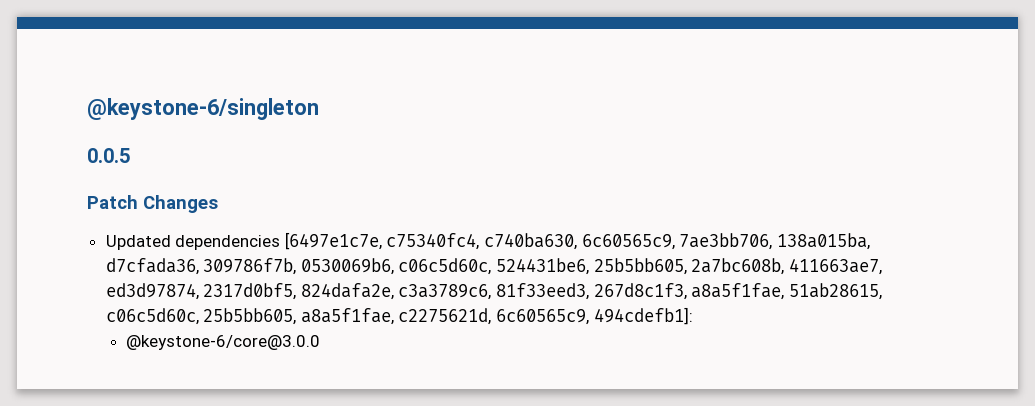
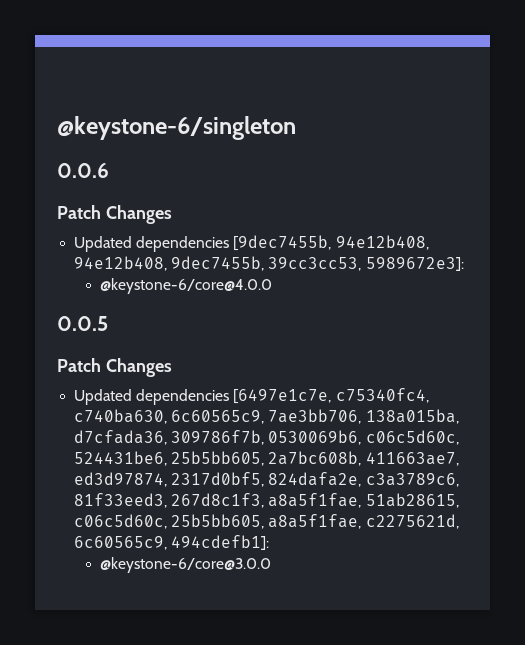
(319, 109) none -> [57,163,109,178] [57,205,172,224] [74,235,429,252] [74,256,464,271] [99,278,272,294] // 0.0.6 // Patch Changes // Updated dependencies [9dec7455b, 94e12b408, 94e12b408, 9dec7455b, 39cc3cc53, 5989672e3]: // @keystone-6/core@4.0.0

